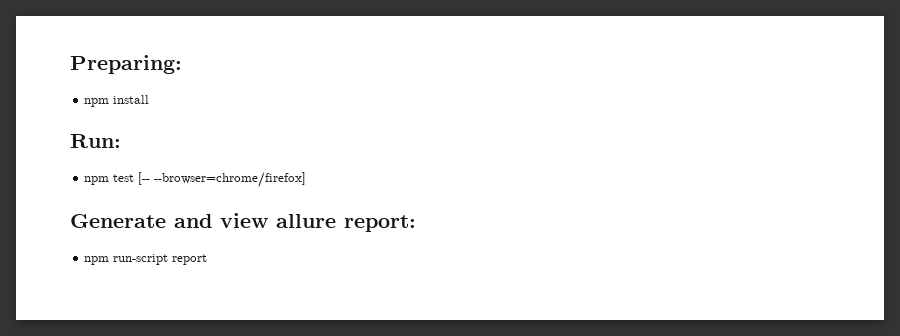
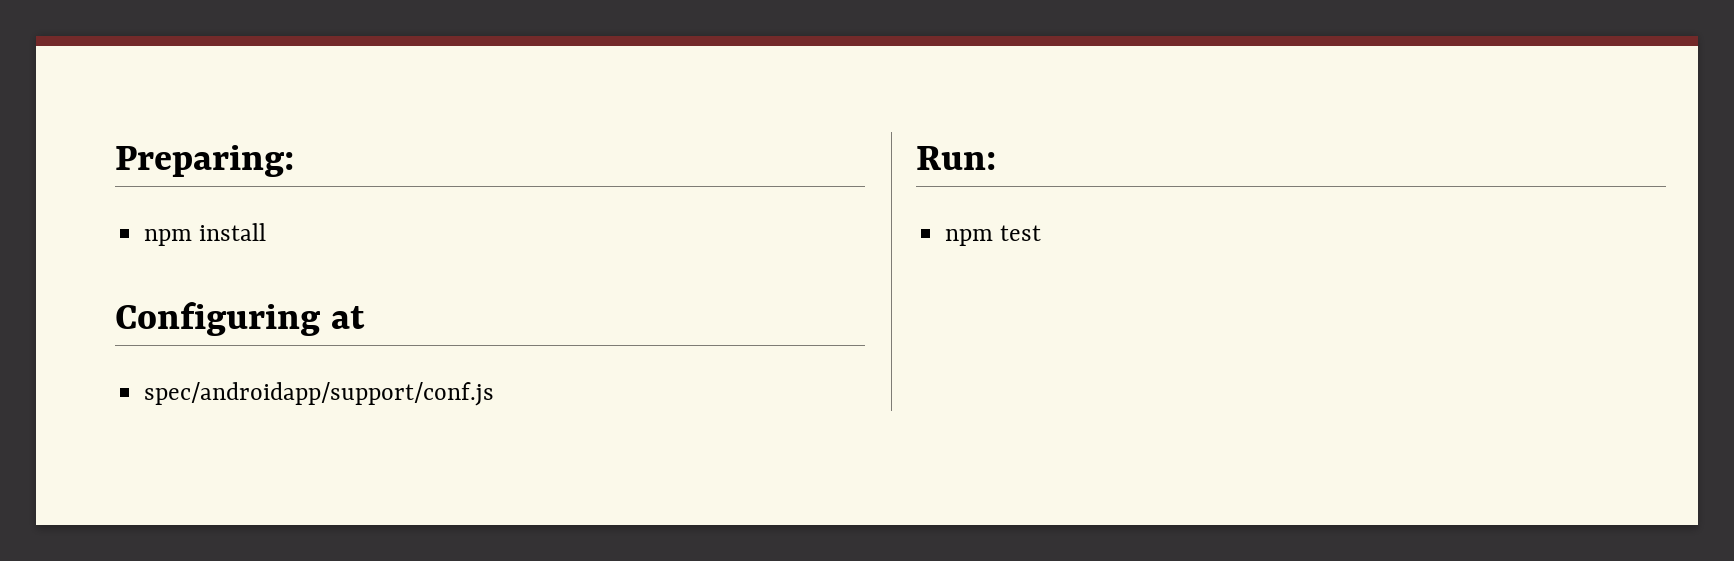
(150, 99) none -> [115,302,366,336] [144,382,495,406] // Configuring at // spec/androidapp/support/conf.js
[138,172,307,188] [70,213,416,232] [84,254,208,265] [-- --browser=chrome/firefox] // Generate and view allure report: // npm run-script report -> (1042, 233) none

